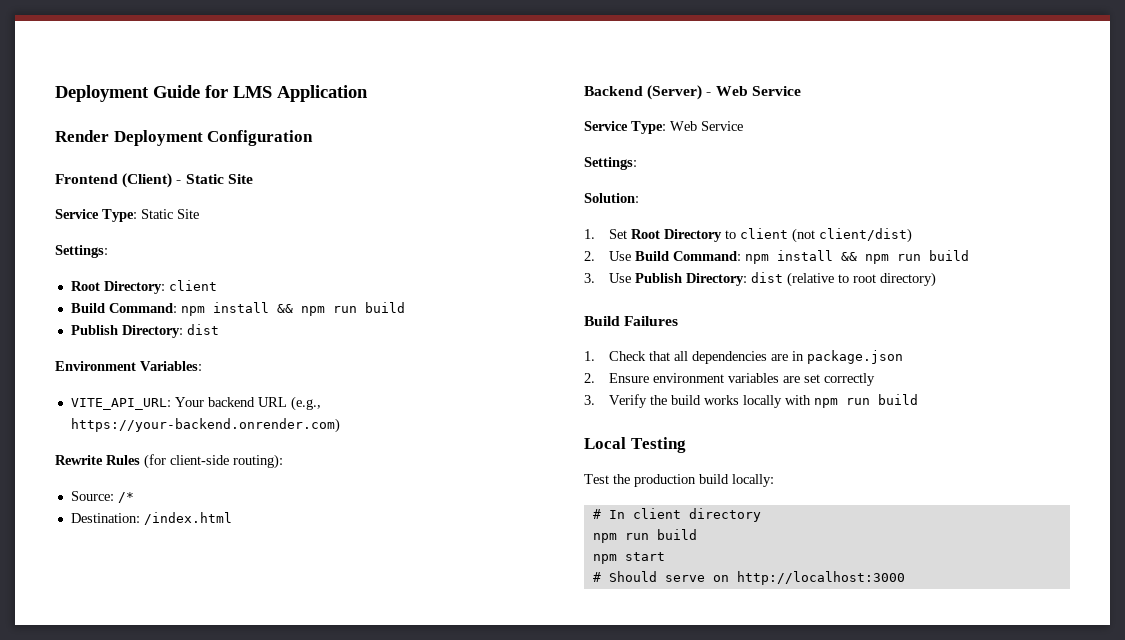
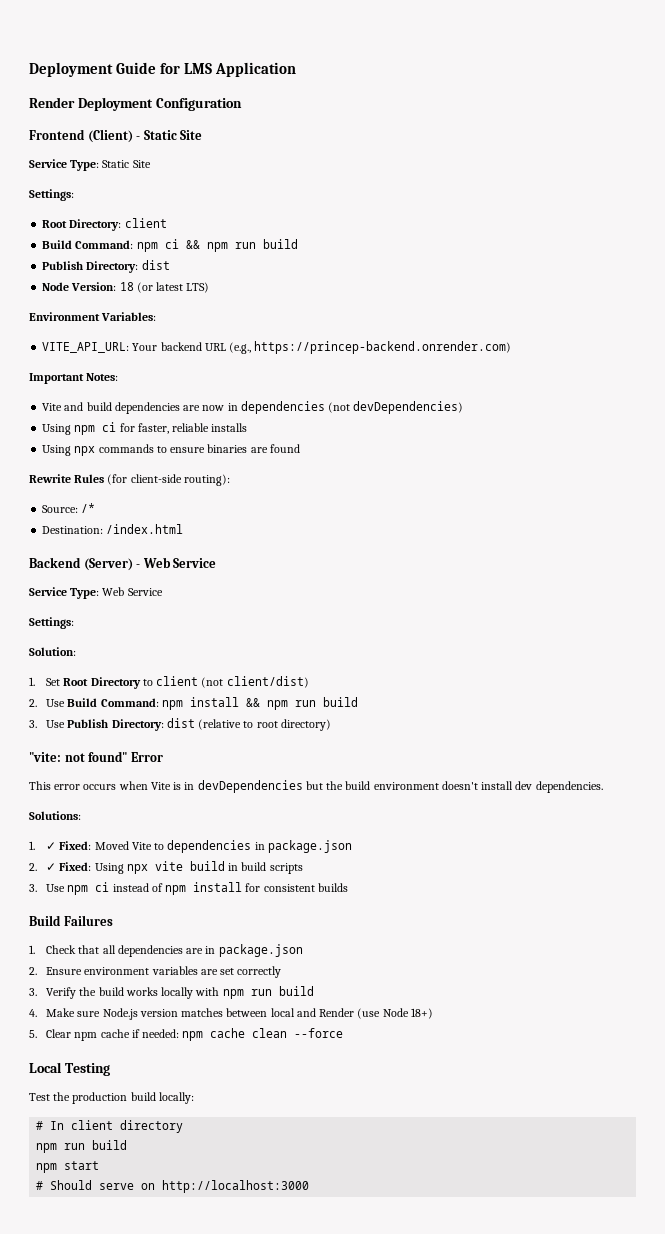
[212,302,269,313] install -> [164,239,179,249] ci
(219, 329) none -> [42,282,210,293] // Node Version: 18 (or latest LTS)
[70,418,340,433] https://your-backend.onrender.com) -> [254,341,512,354] [29,373,119,384] [42,401,464,414] [42,422,248,435] [42,444,300,456] https://princep-backend.onrender.com) // Important Notes: // Vite and build dependencies are now in dependencies (not devDependencies) // Using npm ci for faster, reliable installs // Using npx commands to ensure binaries are found
(937, 279) none -> [29,751,163,762] [29,780,603,793] [29,811,81,820] [29,840,352,853] [29,861,303,874] [29,882,348,895] // "vite: not found" Error // This error occurs when Vite is in devDependencies but the build environment doesn't install dev dependencies. // Solutions: // 1. ✓ Fixed: Moved Vite to dependencies in package.json // 2. ✓ Fixed: Using npx vite build in build scripts // 3. Use npm ci instead of npm install for consistent builds
(919, 399) none -> [29,1008,433,1020] [29,1028,344,1041] // 4. Make sure Node.js version matches between local and Render (use Node 18+) // 5. Clear npm cache if needed: npm cache clean --force

